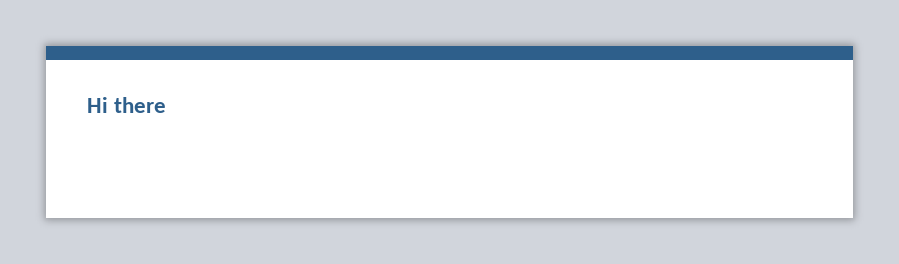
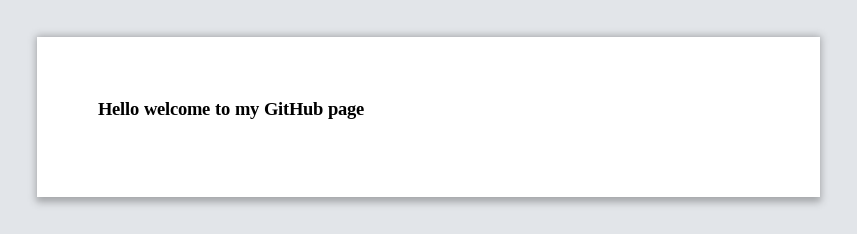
[87,97,167,113] Hi there -> [98,102,364,119] Hello welcome to my GitHub page

